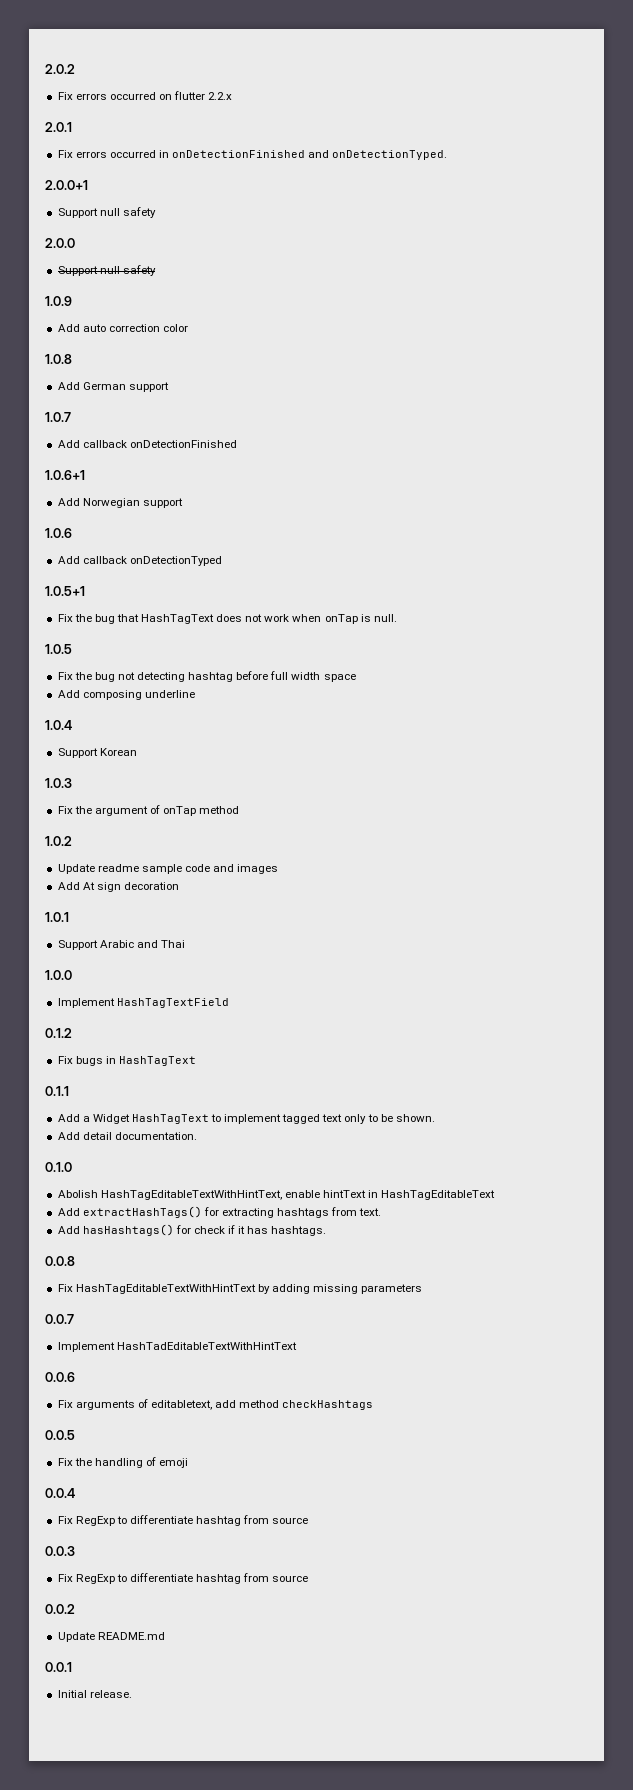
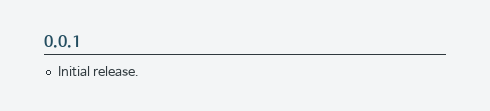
[45,64,75,74] [57,91,233,100] [45,122,72,132] [57,150,448,160] [45,180,88,190] [57,207,156,218] [45,238,75,248] [57,265,156,276] [45,296,72,306] [57,324,188,332] [45,354,72,364] [57,382,169,392] [45,412,71,422] [57,440,237,448] [45,470,85,480] [57,498,183,508] [45,528,72,538] [57,556,222,566] [45,586,85,596] [57,614,397,624] [45,644,72,654] [57,671,356,682] [57,690,195,700] [45,720,72,730] [57,748,137,758] [45,778,72,788] [57,805,240,816] [45,836,72,846] [57,864,279,874] [57,882,179,892] [45,912,69,922] [57,940,185,950] [45,970,72,980] [57,998,229,1008] [45,1028,72,1038] [57,1056,196,1066] [45,1086,69,1096] [57,1114,435,1124] [57,1132,197,1140] [45,1162,72,1172] [57,1190,496,1200] [57,1206,382,1218] [57,1224,327,1236] [45,1256,75,1266] [57,1284,423,1294] [45,1314,74,1324] [57,1342,297,1352] [45,1372,75,1382] [57,1399,374,1410] [45,1430,75,1440] [57,1457,189,1468] [45,1488,75,1498] [57,1515,309,1526] [45,1546,75,1556] [57,1573,309,1584] [45,1604,75,1614] [57,1632,165,1642] 2.0.2 // Fix errors occurred on flutter 2.2.x // 2.0.1 // Fix errors occurred in onDetectionFinished and onDetectionTyped. // 2.0.0+1 // Support null safety // 2.0.0 // Support null safety // 1.0.9 // Add auto correction color // 1.0.8 // Add German support // 1.0.7 // Add callback onDetectionFinished // 1.0.6+1 // Add Norwegian support // 1.0.6 // Add callback onDetectionTyped // 1.0.5+1 // Fix the bug that HashTagText does not work when onTap is null. // 1.0.5 // Fix the bug not detecting hashtag before full width space // Add composing underline // 1.0.4 // Support Korean // 1.0.3 // Fix the argument of onTap method // 1.0.2 // Update readme sample code and images // Add At sign decoration // 1.0.1 // Support Arabic and Thai // 1.0.0 // Implement HashTagTextField // 0.1.2 // Fix bugs in HashTagText // 0.1.1 // Add a Widget HashTagText to implement tagged text only to be shown. // Add detail documentation. // 0.1.0 // Abolish HashTagEditableTextWithHintText, enable hintText in HashTagEditableText // Add extractHashTags() for extracting hashtags from text. // Add hasHashtags() for check if it has hashtags. // 0.0.8 // Fix HashTagEditableTextWithHintText by adding missing parameters // 0.0.7 // Implement HashTadEditableTextWithHintText // 0.0.6 // Fix arguments of editabletext, add method checkHashtags // 0.0.5 // Fix the handling of emoji // 0.0.4 // Fix RegExp to differentiate hashtag from source // 0.0.3 // Fix RegExp to differentiate hashtag from source // 0.0.2 // Update README.md // -> (44, 41) none

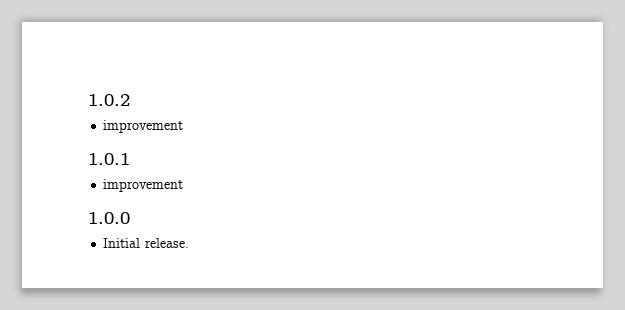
[44,35,81,48] 0.0.1 -> [88,94,130,106] [103,120,184,133] [88,153,130,165] [103,179,184,192] [88,212,130,224] 1.0.2 // improvement // 1.0.1 // improvement // 1.0.0

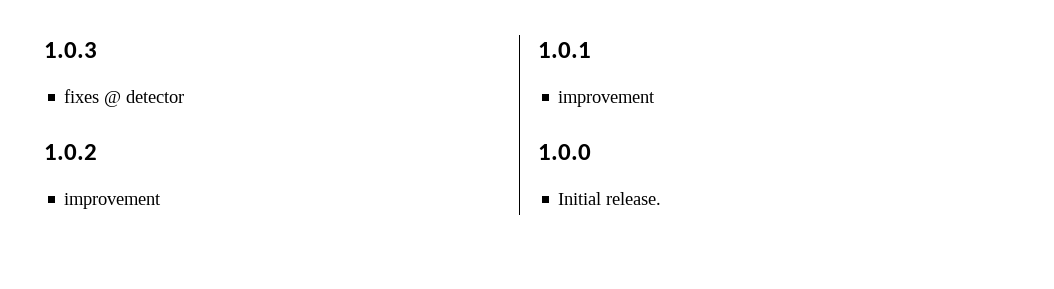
(88, 100) none -> [44,42,97,58] [64,89,185,107] 1.0.3 // fixes @ detector //

